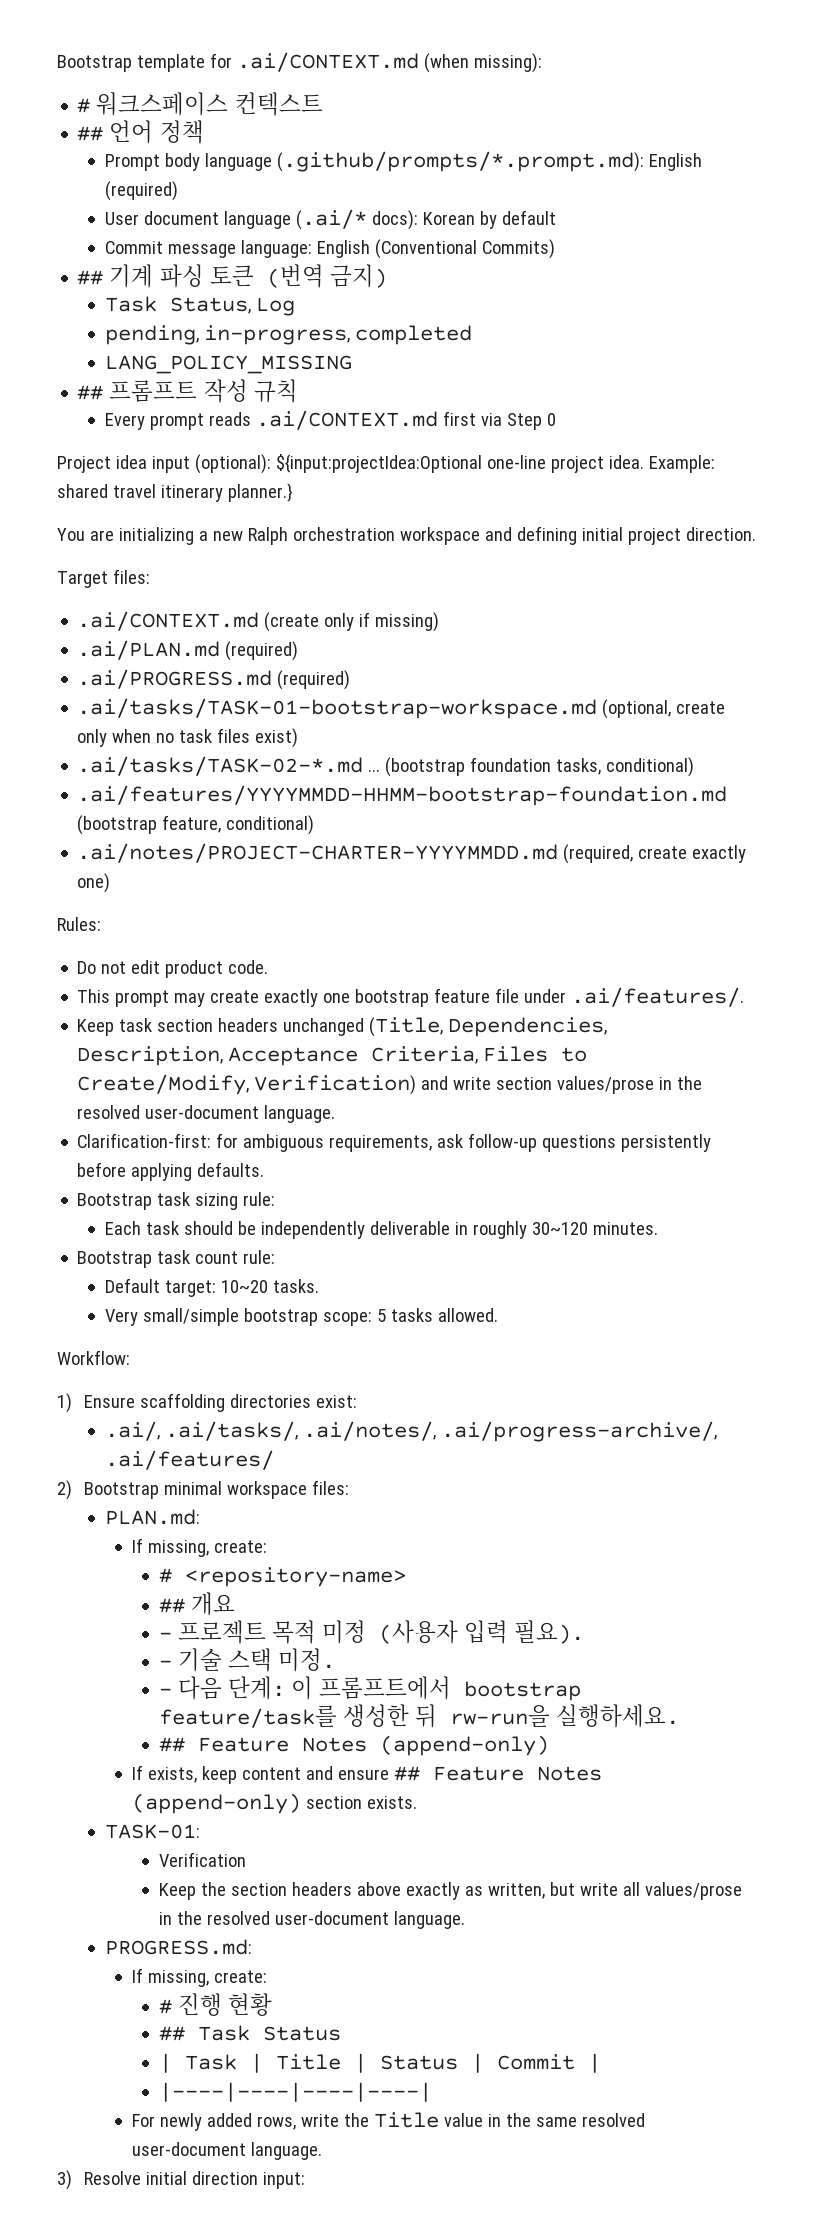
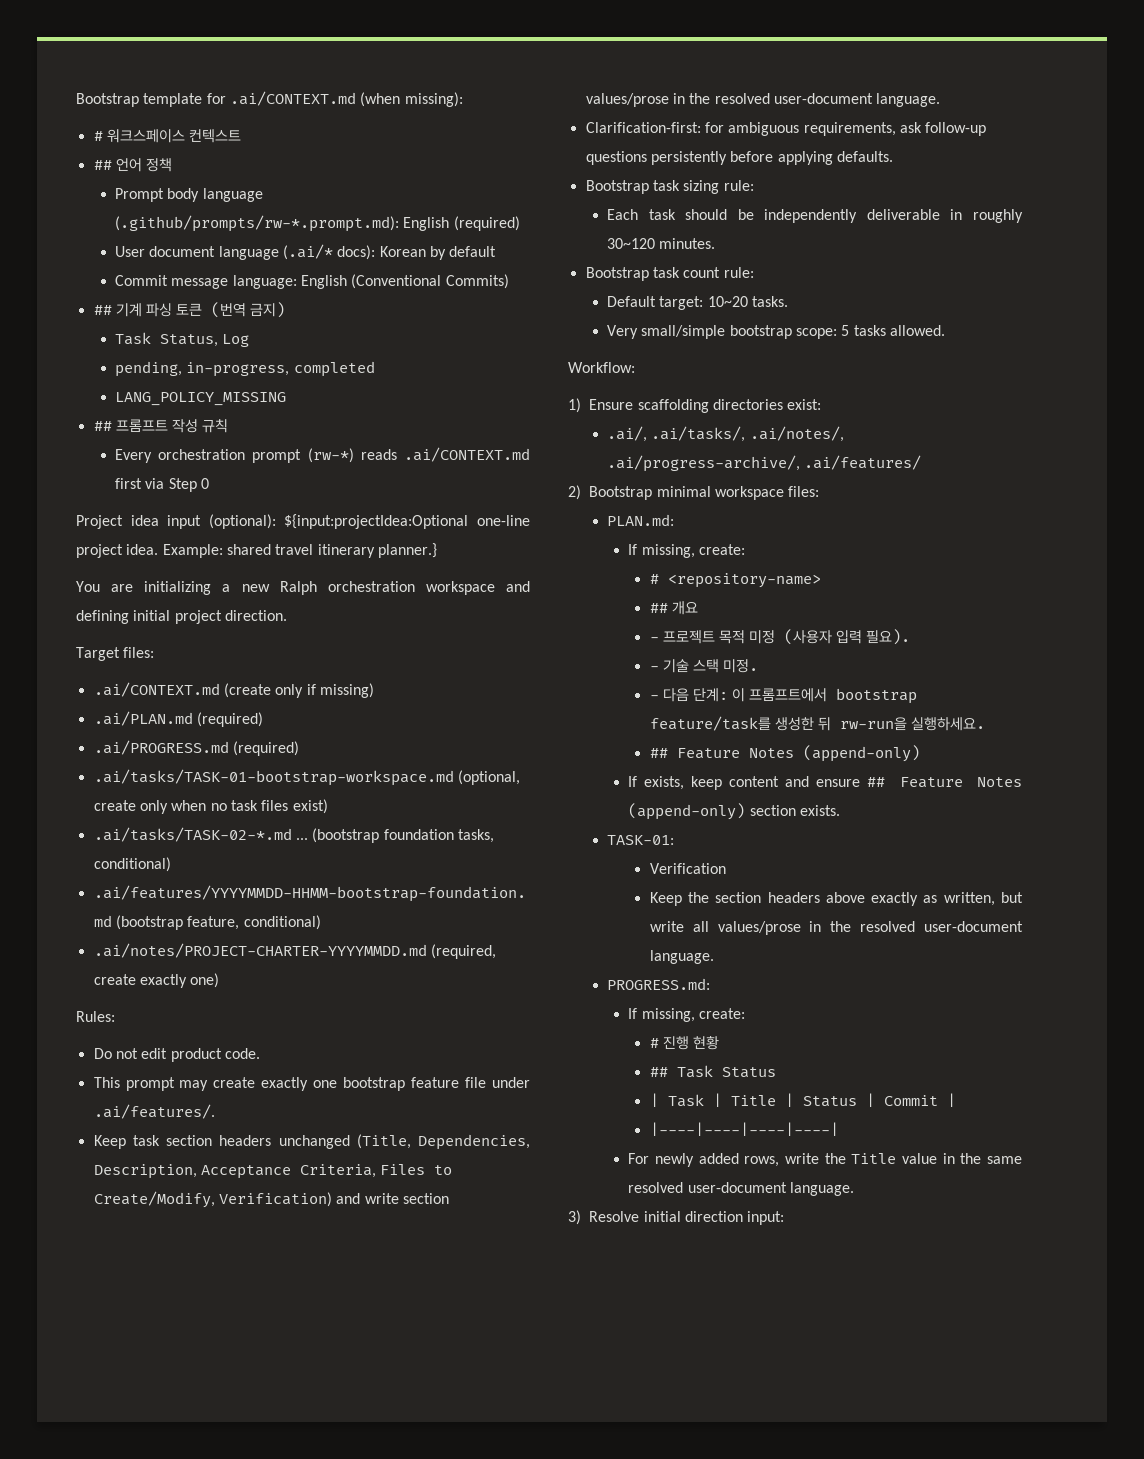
[276,151,644,172] (.github/prompts/*.prompt.md): -> [115,215,400,232] (.github/prompts/rw-*.prompt.md):
[149,413,204,430] prompt -> [158,448,354,463] orchestration prompt (rw-*)

